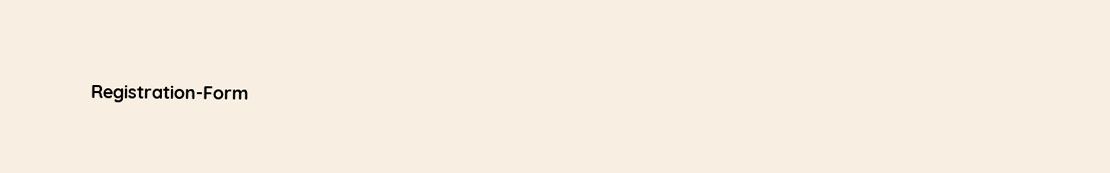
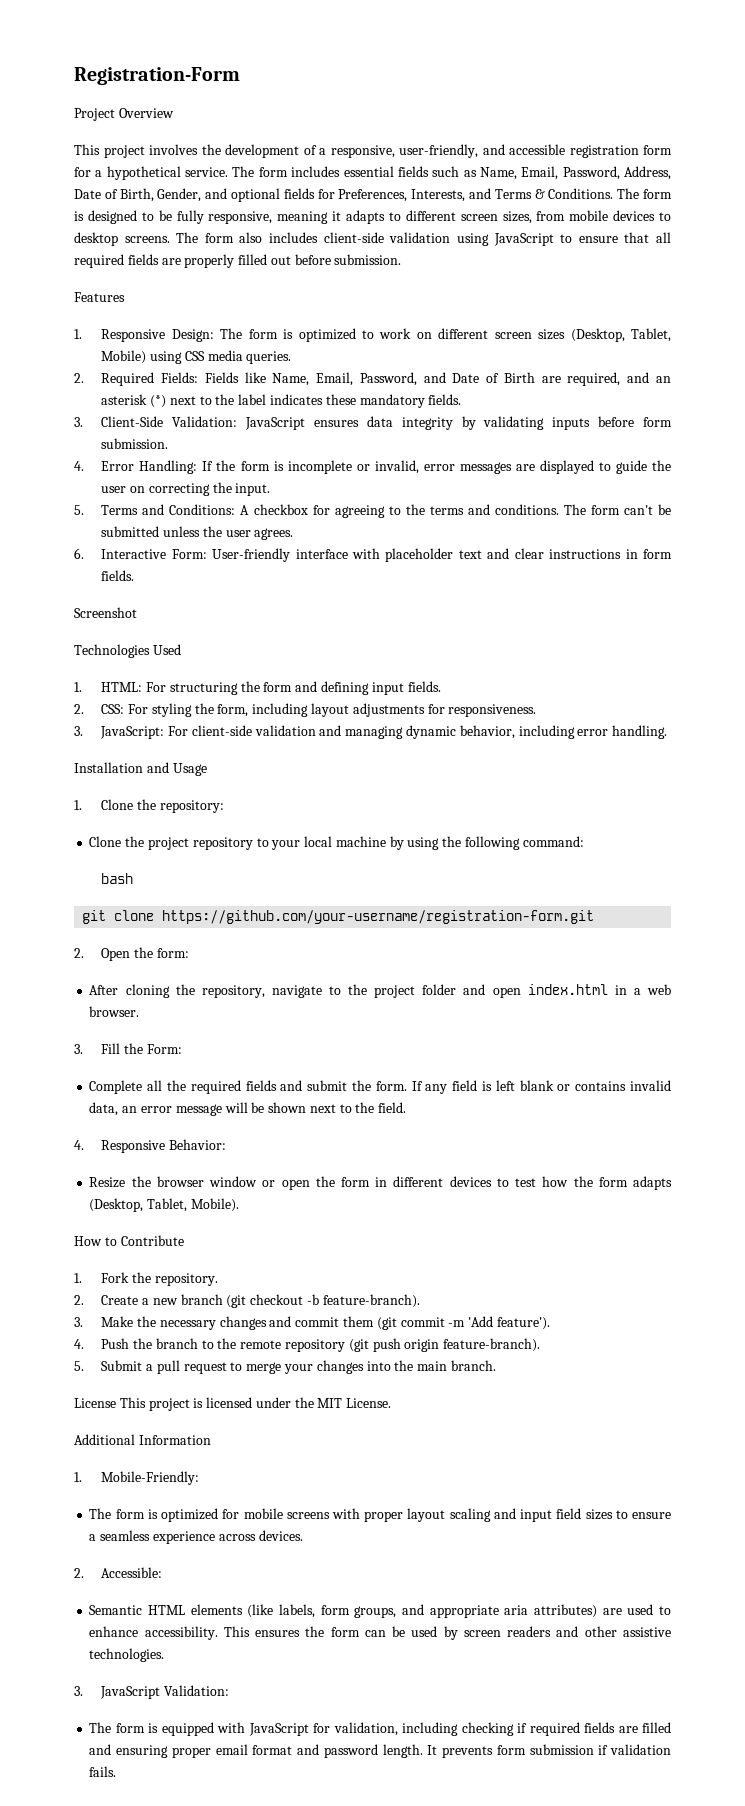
(249, 93) none -> [74,108,174,121] [74,144,672,158] [74,166,671,180] [74,188,672,202] [74,210,671,224] [74,232,672,246] [74,254,402,268] [74,292,125,302] [74,328,671,342] [101,350,292,364] [74,372,671,386] [101,394,462,408] [74,416,673,430] [101,438,169,449] [74,460,672,474] [101,482,271,496] [74,504,672,518] [101,526,294,540] [74,548,673,562] [101,570,135,581] [74,607,137,618] [74,644,181,658] [74,681,441,695] [74,703,537,717] [74,725,668,739] [74,762,207,776] [74,799,224,813] [89,836,584,850] [101,873,134,884] [82,910,595,924] [74,947,189,961] [89,984,671,998] [89,1006,140,1017] [74,1043,182,1054] [89,1080,672,1094] [89,1102,407,1116] [74,1139,227,1153] [89,1176,673,1190] [89,1198,239,1212] [74,1235,184,1246] [74,1272,218,1286] [74,1294,420,1308] [74,1316,550,1330] [74,1338,541,1352] [74,1360,496,1374] [74,1397,392,1411] [74,1434,211,1445] [74,1471,200,1485] [89,1508,672,1522] [89,1530,303,1544] [74,1567,163,1578] [89,1604,672,1618] [89,1626,672,1640] [89,1648,165,1662] [74,1685,230,1699] [89,1722,671,1736] [89,1744,671,1758] [89,1766,117,1777] // Project Overview // This project involves the development of a responsive, user-friendly, and accessible registration form for a hypothetical service. The form includes essential fields such as Name, Email, Password, Address, Date of Birth, Gender, and optional fields for Preferences, Interests, and Terms & Conditions. The form is designed to be fully responsive, meaning it adapts to different screen sizes, from mobile devices to desktop screens. The form also includes client-side validation using JavaScript to ensure that all required fields are properly filled out before submission. // Features // 1. Responsive Design: The form is optimized to work on different screen sizes (Desktop, Tablet, Mobile) using CSS media queries. // 2. Required Fields: Fields like Name, Email, Password, and Date of Birth are required, and an asterisk (*) next to the label indicates these mandatory fields. // 3. Client-Side Validation: JavaScript ensures data integrity by validating inputs before form submission. // 4. Error Handling: If the form is incomplete or invalid, error messages are displayed to guide the user on correcting the input. // 5. Terms and Conditions: A checkbox for agreeing to the terms and conditions. The form can't be submitted unless the user agrees. // 6. Interactive Form: User-friendly interface with placeholder text and clear instructions in form fields. // Screenshot // Technologies Used // 1. HTML: For structuring the form and defining input fields. // 2. CSS: For styling the form, including layout adjustments for responsiveness. // 3. JavaScript: For client-side validation and managing dynamic behavior, including error handling. // Installation and Usage // 1. Clone the repository: // Clone the project repository to your local machine by using the following command: // bash // git clone https://github.com/your-username/registration-form.git // 2. Open the form: // After cloning the repository, navigate to the project folder and open index.html in a web browser. // 3. Fill the Form: // Complete all the required fields and submit the form. If any field is left blank or contains invalid data, an error message will be shown next to the field. // 4. Responsive Behavior: // Resize the browser window or open the form in different devices to test how the form adapts (Desktop, Tablet, Mobile). // How to Contribute // 1. Fork the repository. // 2. Create a new branch (git checkout -b feature-branch). // 3. Make the necessary changes and commit them (git commit -m 'Add feature'). // 4. Push the branch to the remote repository (git push origin feature-branch). // 5. Submit a pull request to merge your changes into the main branch. // License This project is licensed under the MIT License. // Additional Information // 1. Mobile-Friendly: // The form is optimized for mobile screens with proper layout scaling and input field sizes to ensure a seamless experience across devices. // 2. Accessible: // Semantic HTML elements (like labels, form groups, and appropriate aria attributes) are used to enhance accessibility. This ensures the form can be used by screen readers and other assistive technologies. // 3. JavaScript Validation: // The form is equipped with JavaScript for validation, including checking if required fields are filled and ensuring proper email format and password length. It prevents form submission if validation fails.

